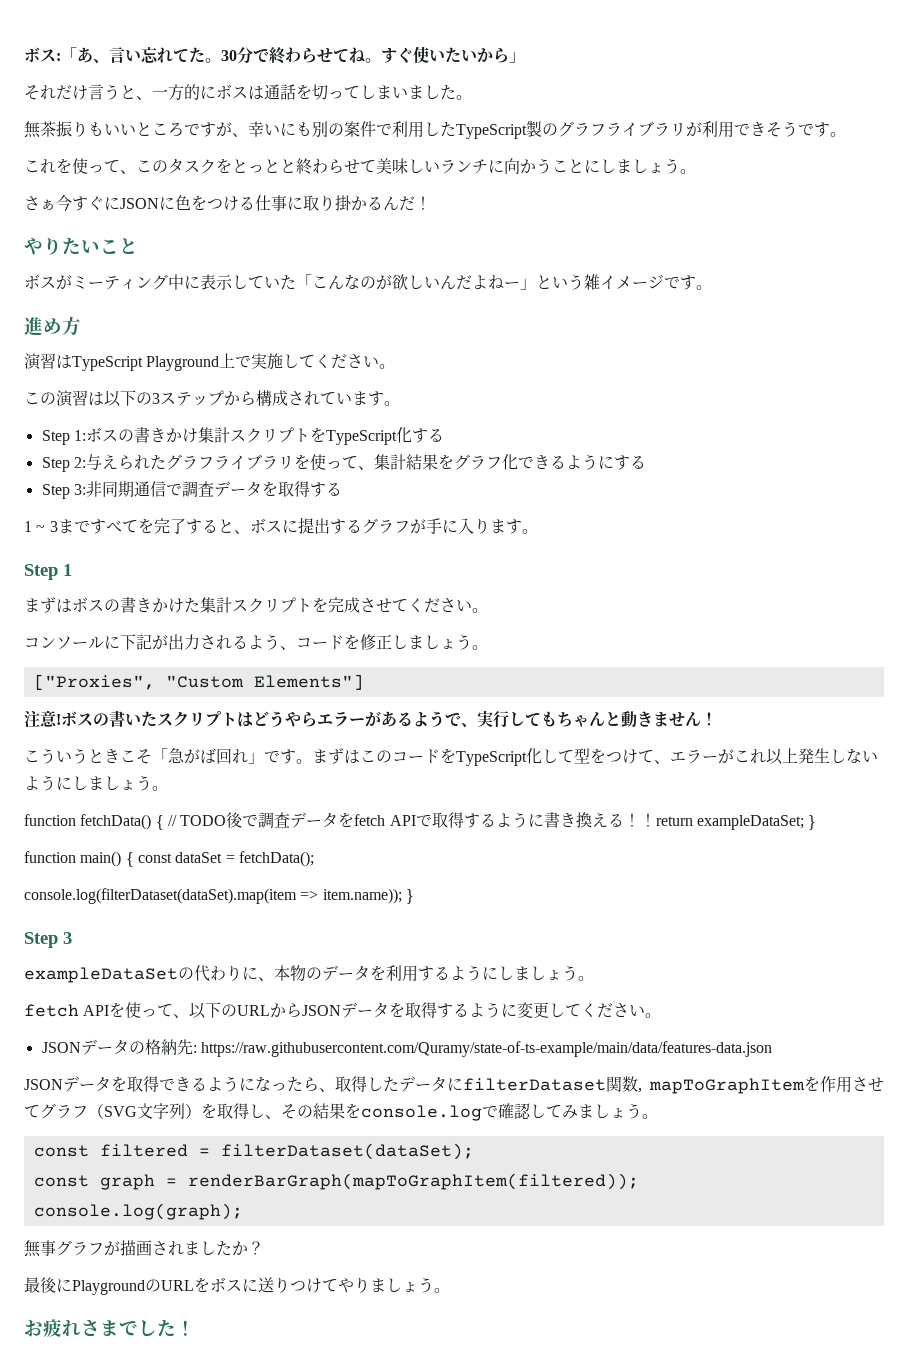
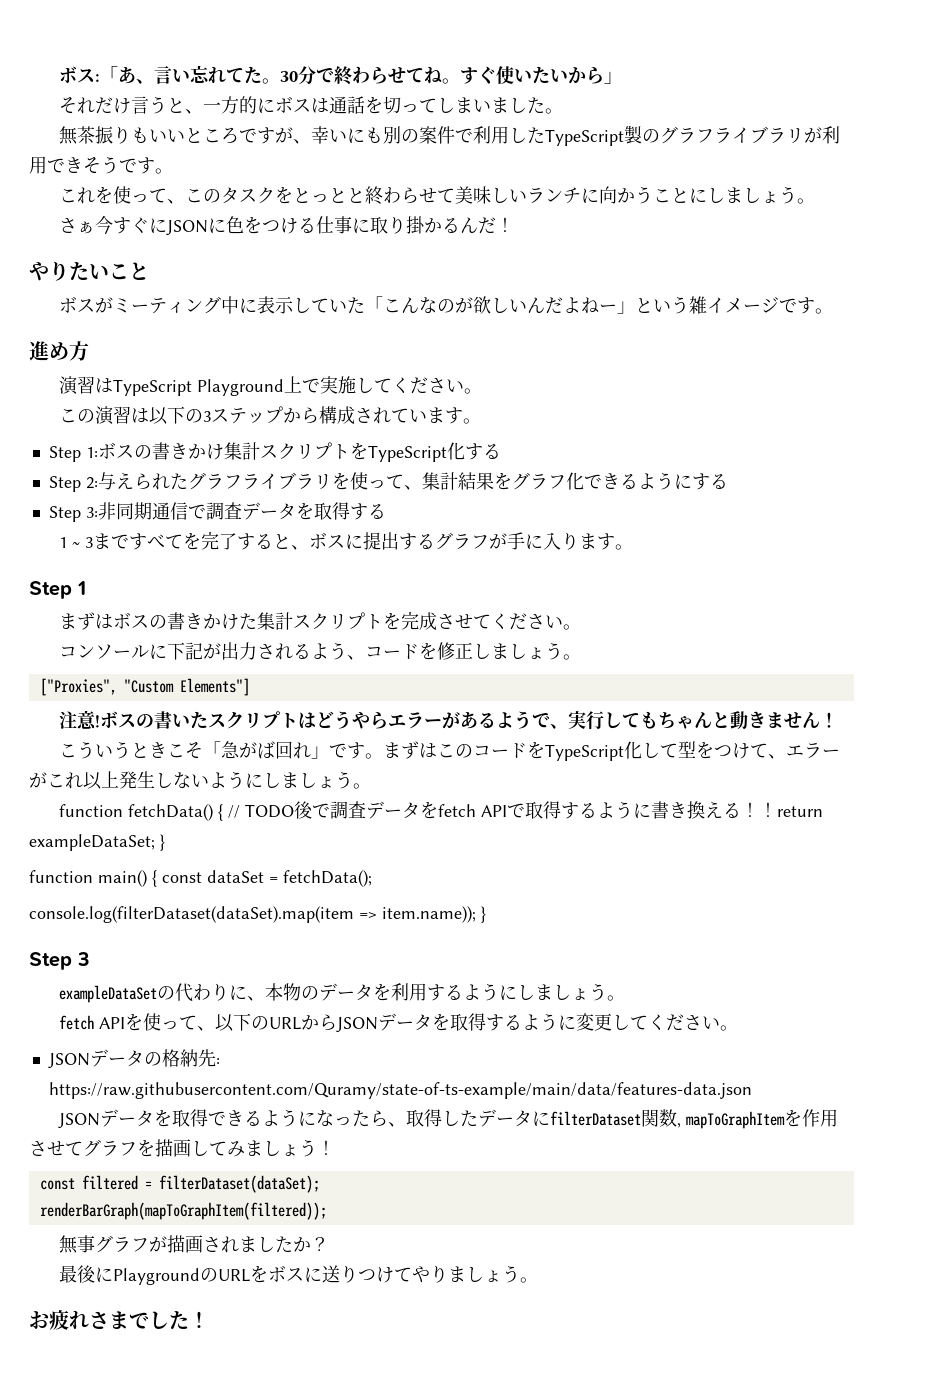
[88,1103,531,1121] （SVG文字列）を取得し、その結果をconsole.logで確認 -> [137,1139,191,1157] を描画
[642,1114,658,1119] 。 -> [317,1140,335,1155] ！
[33,1174,177,1190] const graph = -> (320, 1184) none
[33,1203,243,1220] // console.log(graph); -> (327, 1211) none

